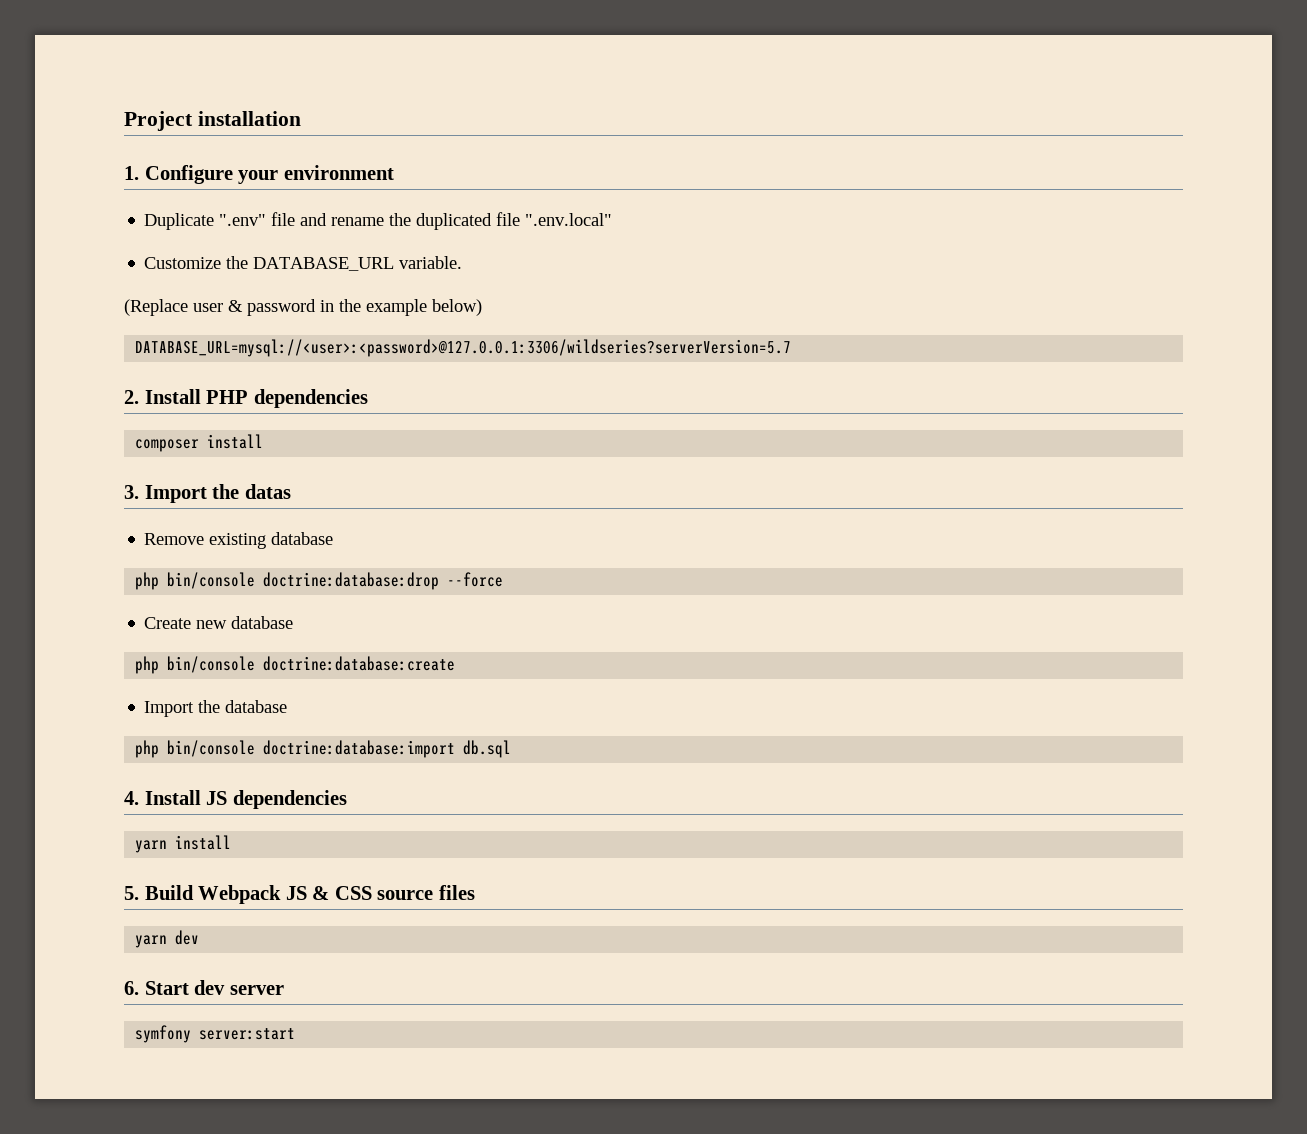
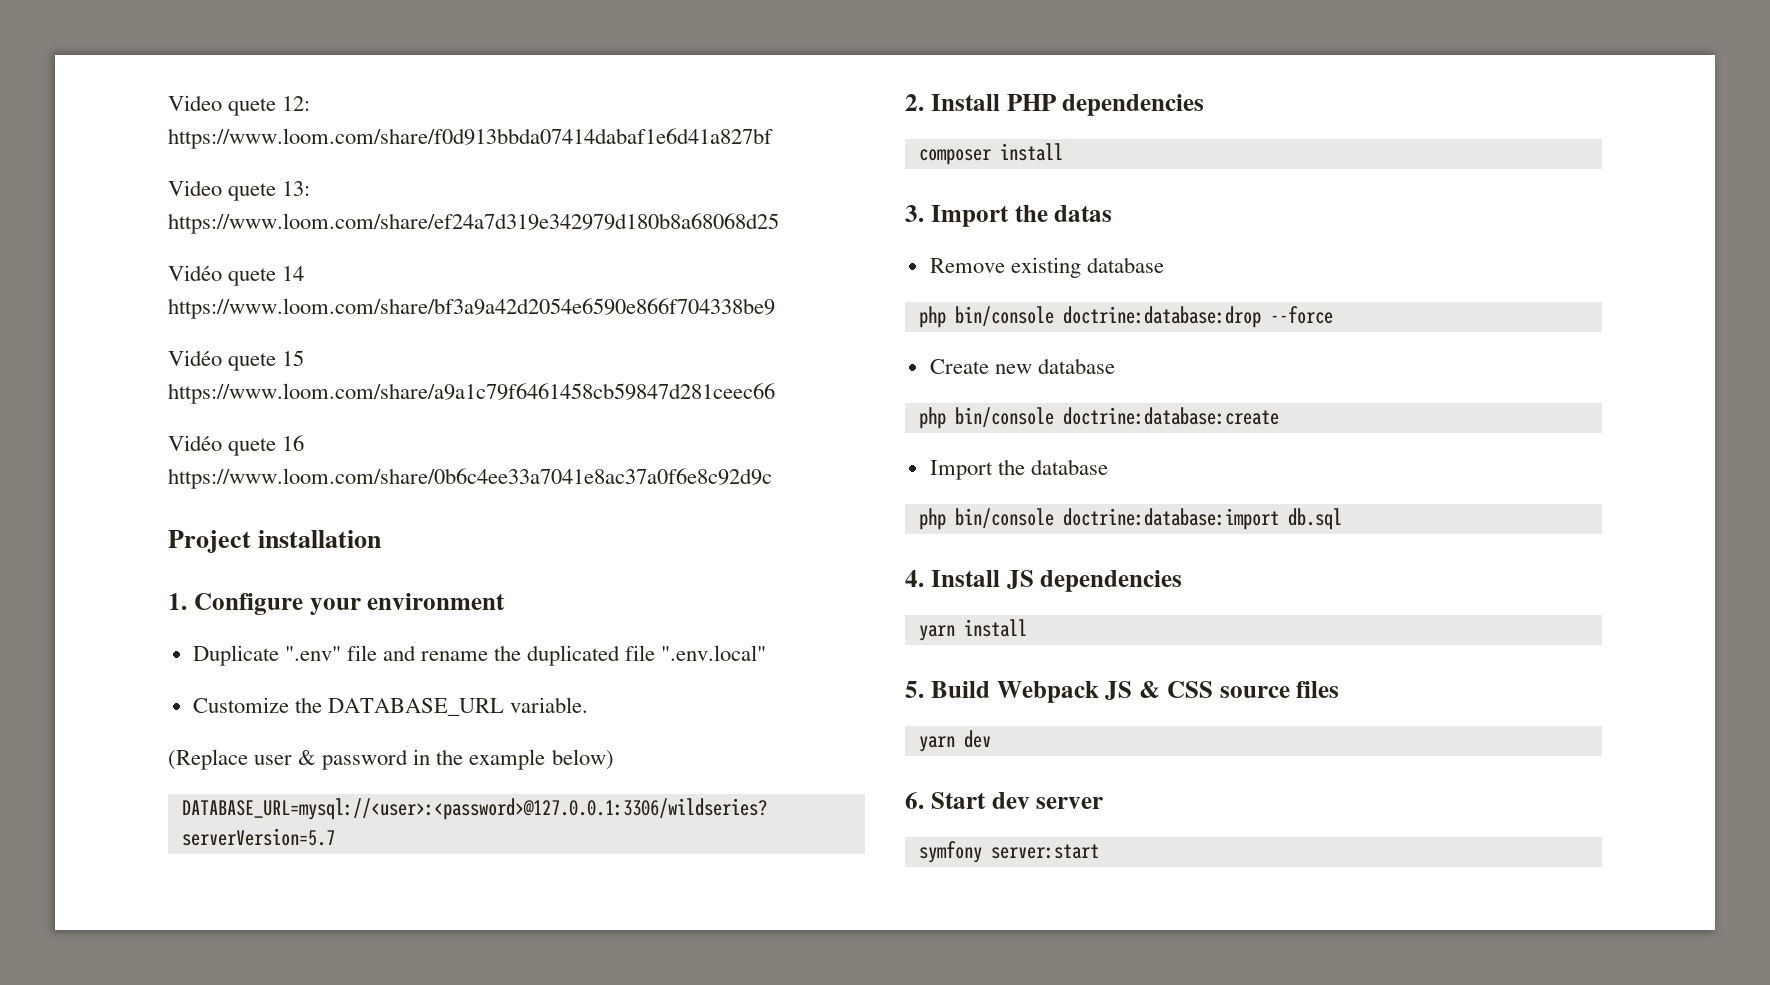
(124, 121) none -> [168,95,311,116] [168,128,773,149] [168,180,311,201] [168,213,779,234] [168,265,305,286] [168,298,775,319] [168,350,305,371] [168,383,775,404] [168,435,305,456] [168,468,772,489] Video quete 12: https://www.loom.com/share/f0d913bbda07414dabaf1e6d41a827bf // Video quete 13: https://www.loom.com/share/ef24a7d319e342979d180b8a68068d25 // Vidéo quete 14 https://www.loom.com/share/bf3a9a42d2054e6590e866f704338be9 // Vidéo quete 15 https://www.loom.com/share/a9a1c79f6461458cb59847d281ceec66 // Vidéo quete 16 https://www.loom.com/share/0b6c4ee33a7041e8ac37a0f6e8c92d9c //

